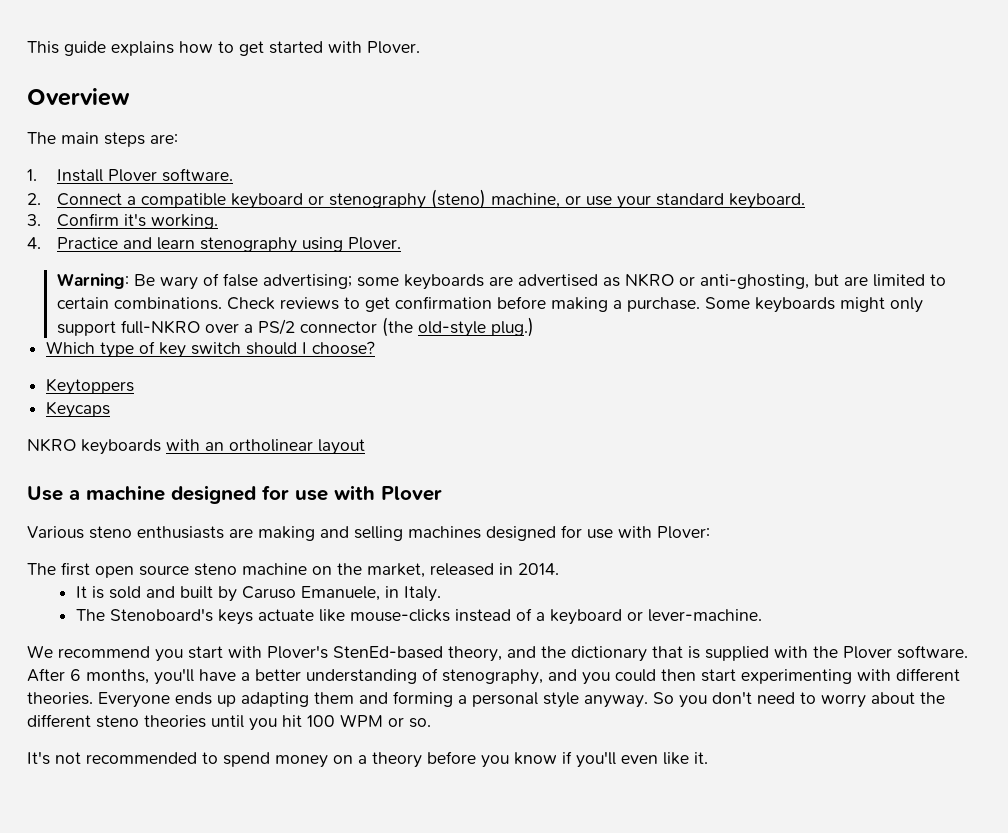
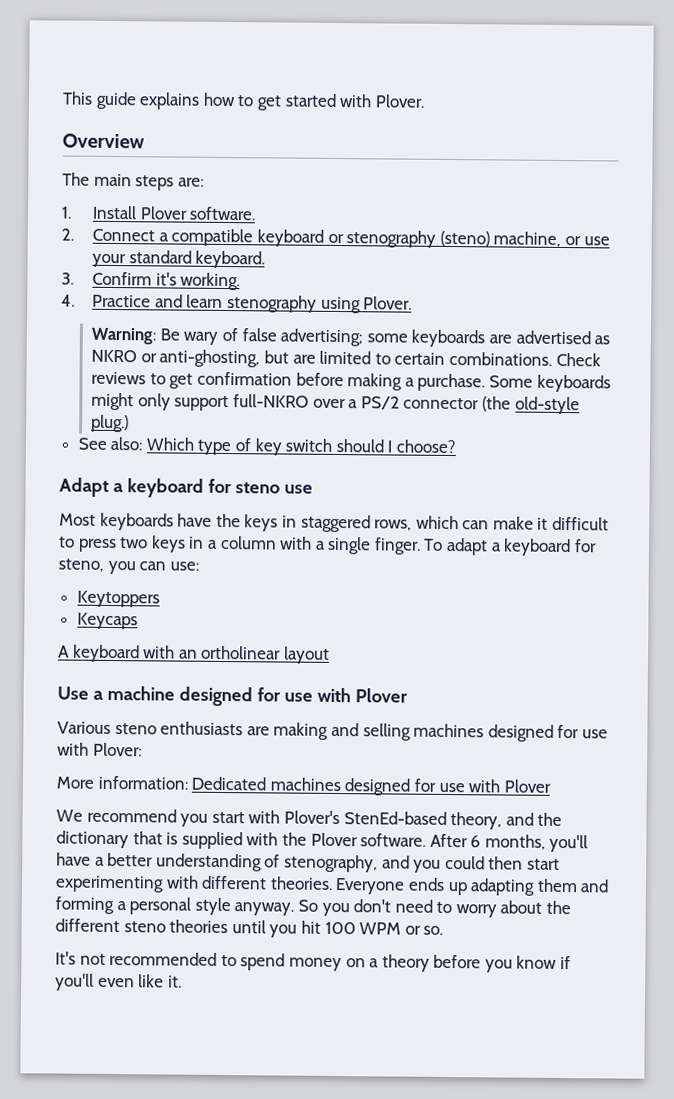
(534, 327) none -> [77,436,143,451] See also:
(376, 348) none -> [59,477,313,498] [59,512,610,533] [59,535,597,557] [58,558,199,575] // Adapt a keyboard for steno use // Most keyboards have the keys in staggered rows, which can make it difficult to press two keys in a column with a single finger. To adapt a keyboard for steno, you can use:
[27,438,161,455] NKRO keyboards -> [58,644,140,663] A keyboard
[27,562,559,578] [75,586,441,602] [75,608,762,625] The first open source steno machine on the market, released in 2014. // It is sold and built by Caruso Emanuele, in Italy. // The Stenoboard's keys actuate like mouse-clicks instead of a keyboard or lever-machine. -> [56,775,551,796] More information: Dedicated machines designed for use with Plover

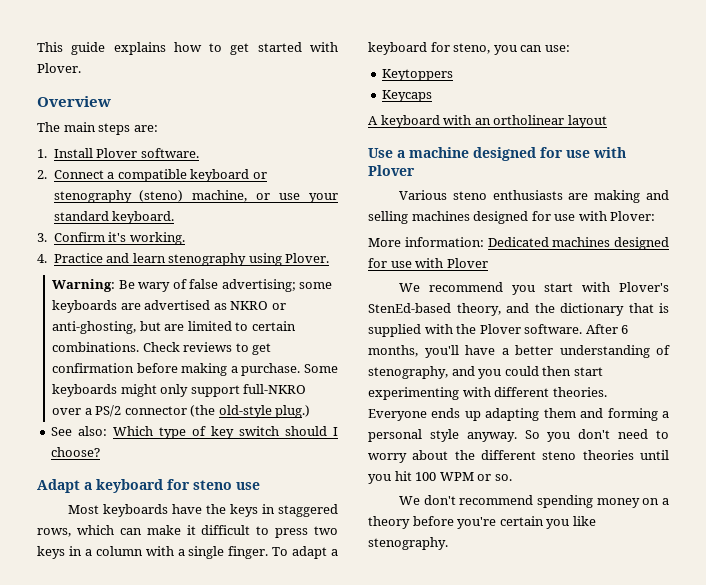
[55,951,286,971] It's not recommended to spend -> [399,495,594,508] We don't recommend spending
[484,955,572,973] [55,973,182,991] you know if you'll even like it. -> [457,516,596,529] [368,537,448,550] you're certain you like stenography.

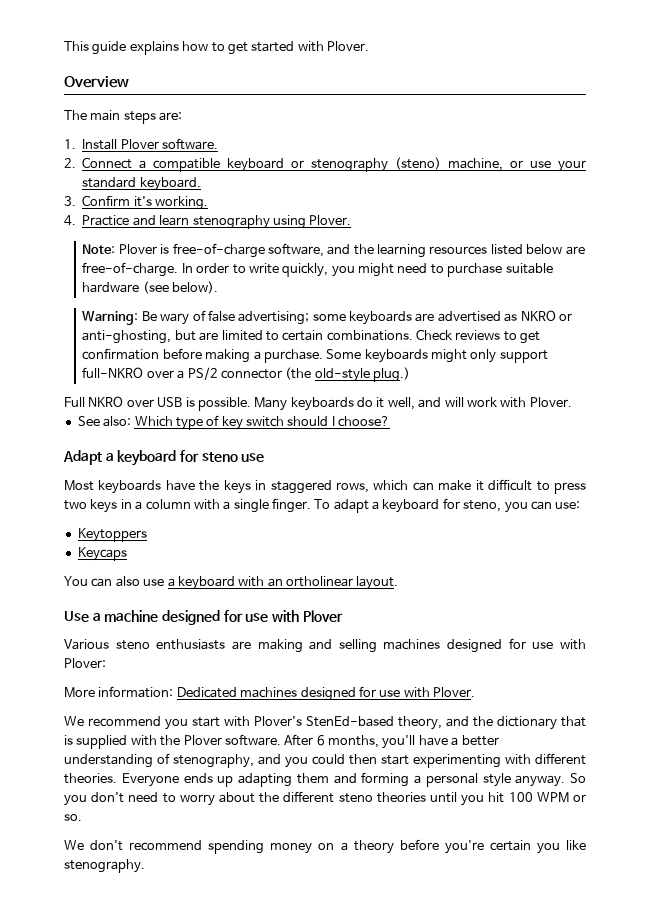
(330, 258) none -> [82,243,585,258] [82,262,553,277] [82,281,219,294] // Note: Plover is free-of-charge software, and the learning resources listed below are free-of-charge. In order to write quickly, you might need to purchase suitable hardware (see below).
(311, 411) none -> [64,396,572,411] // Full NKRO over USB is possible. Many keyboards do it well, and will work with Plover.
[368,116,378,125] A -> [64,576,175,587] You can also use a
[567,115,607,128] layout -> [356,576,399,590] layout.
[446,258,488,268] Plover -> [433,687,475,697] Plover.

